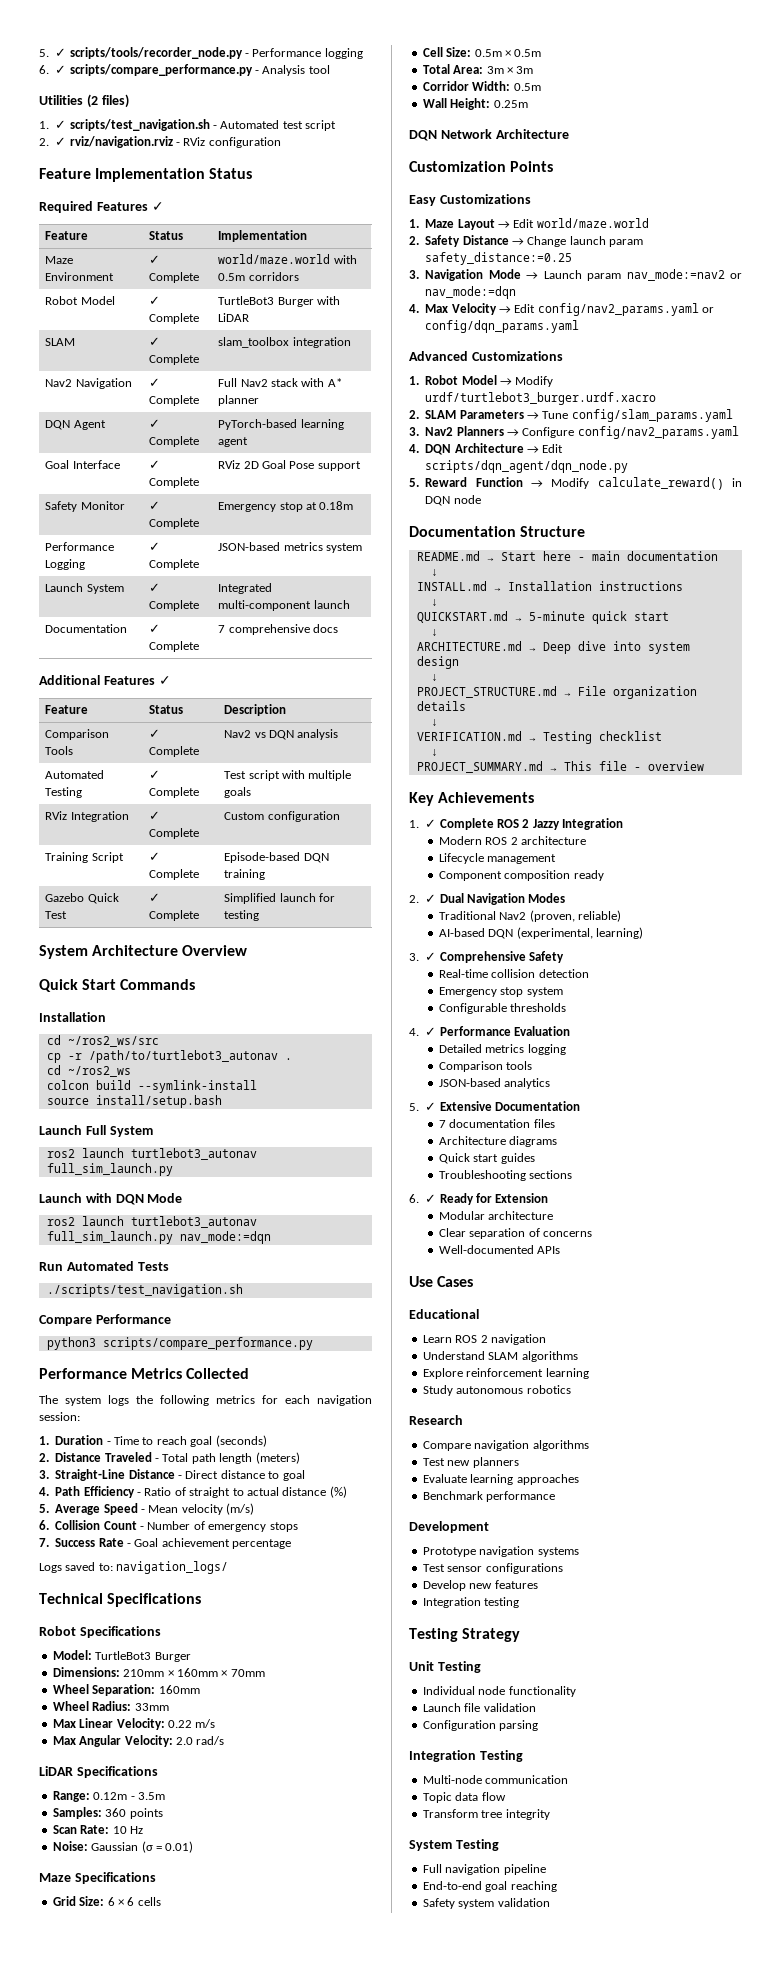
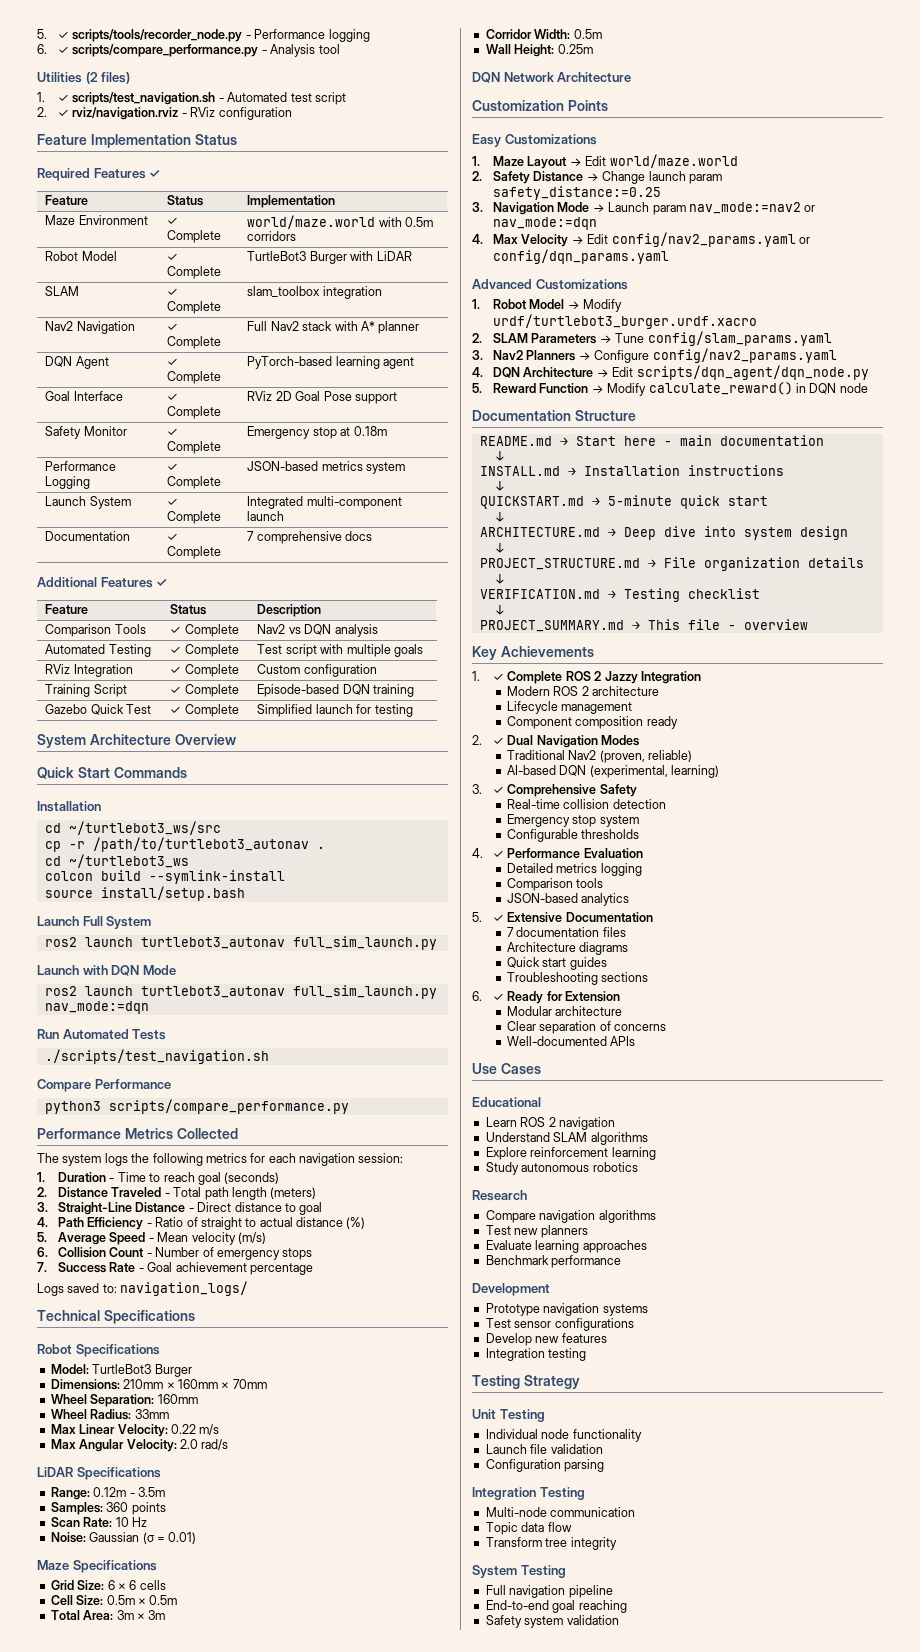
[67,1036,159,1047] ~/ros2_ws/src -> [68,821,221,835] ~/turtlebot3_ws/src
[67,1066,131,1077] ~/ros2_ws -> [68,854,189,868] ~/turtlebot3_ws

